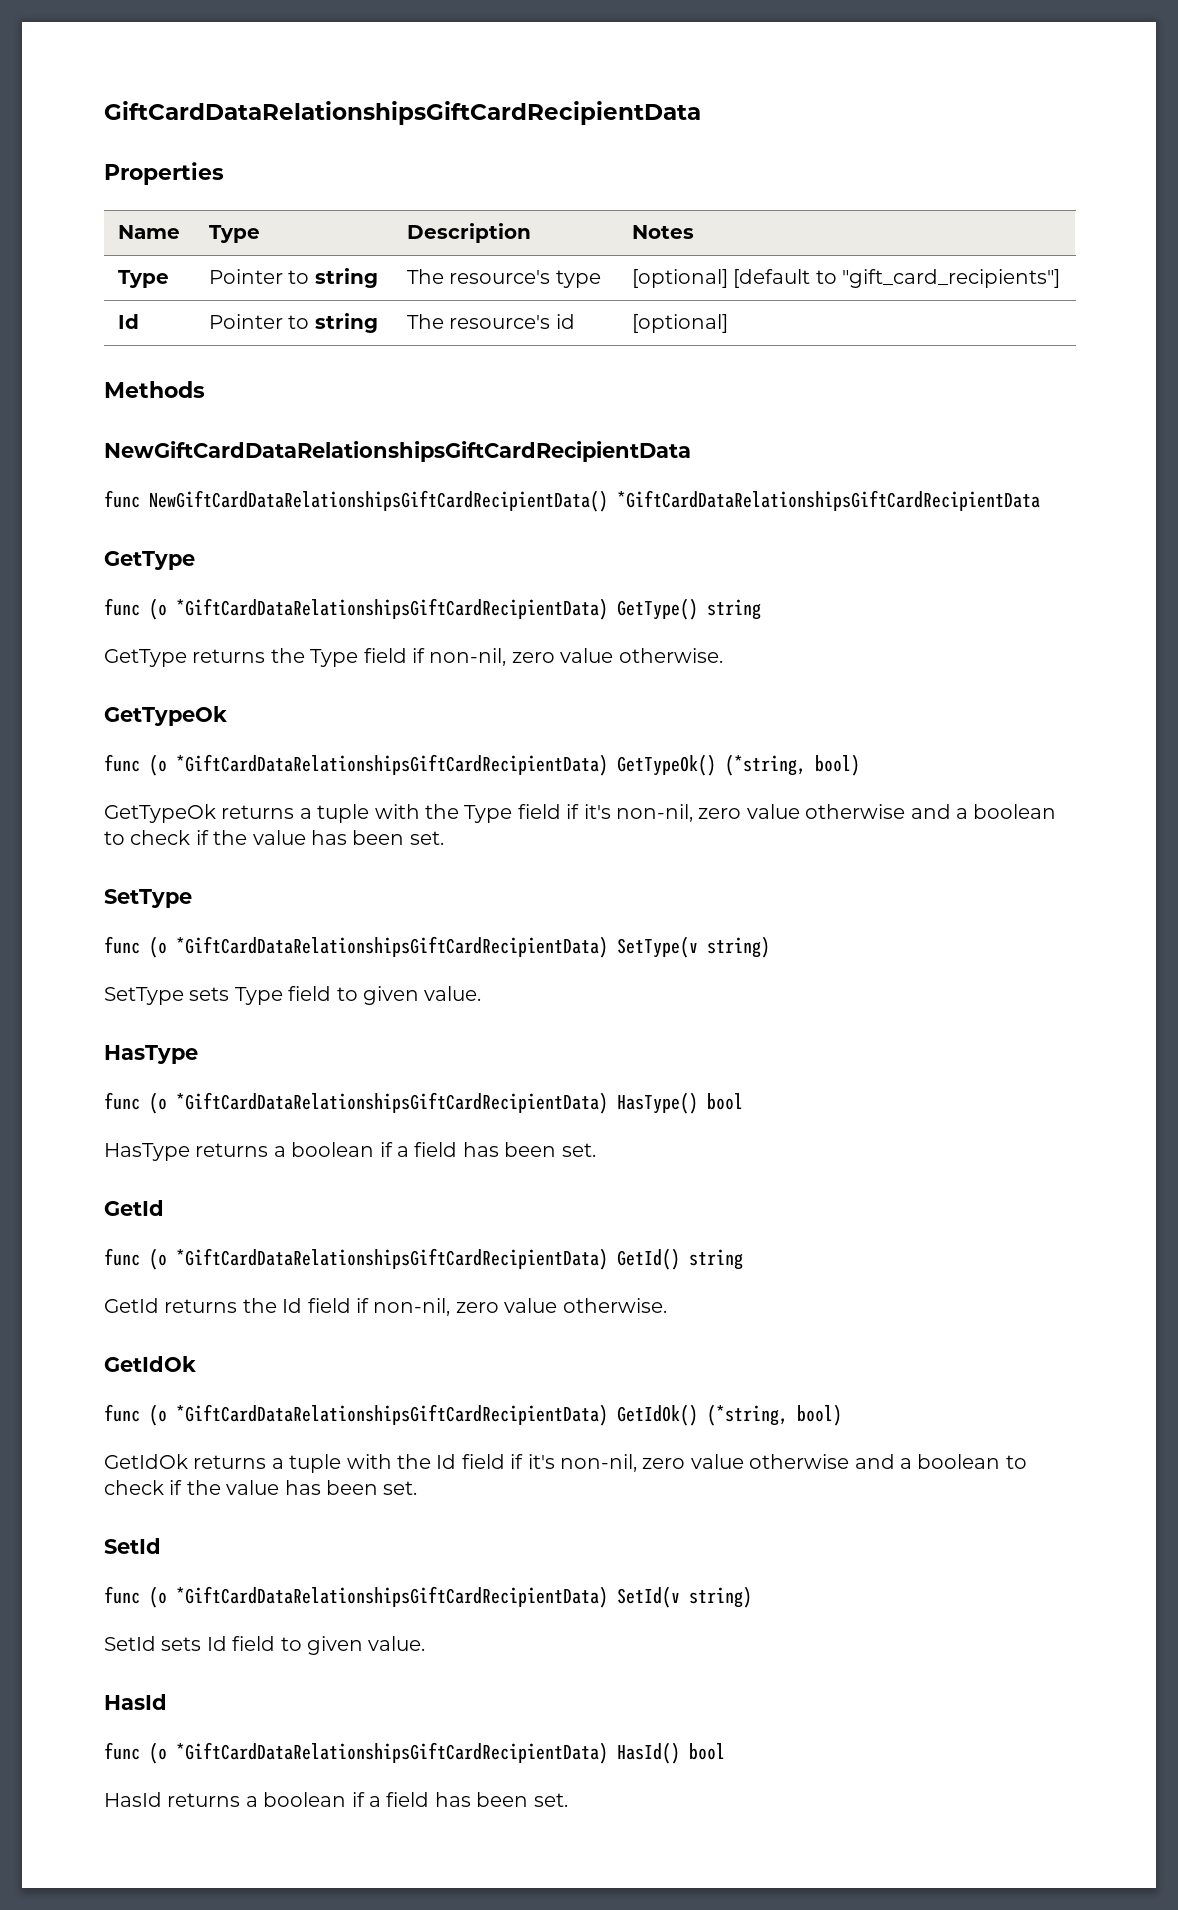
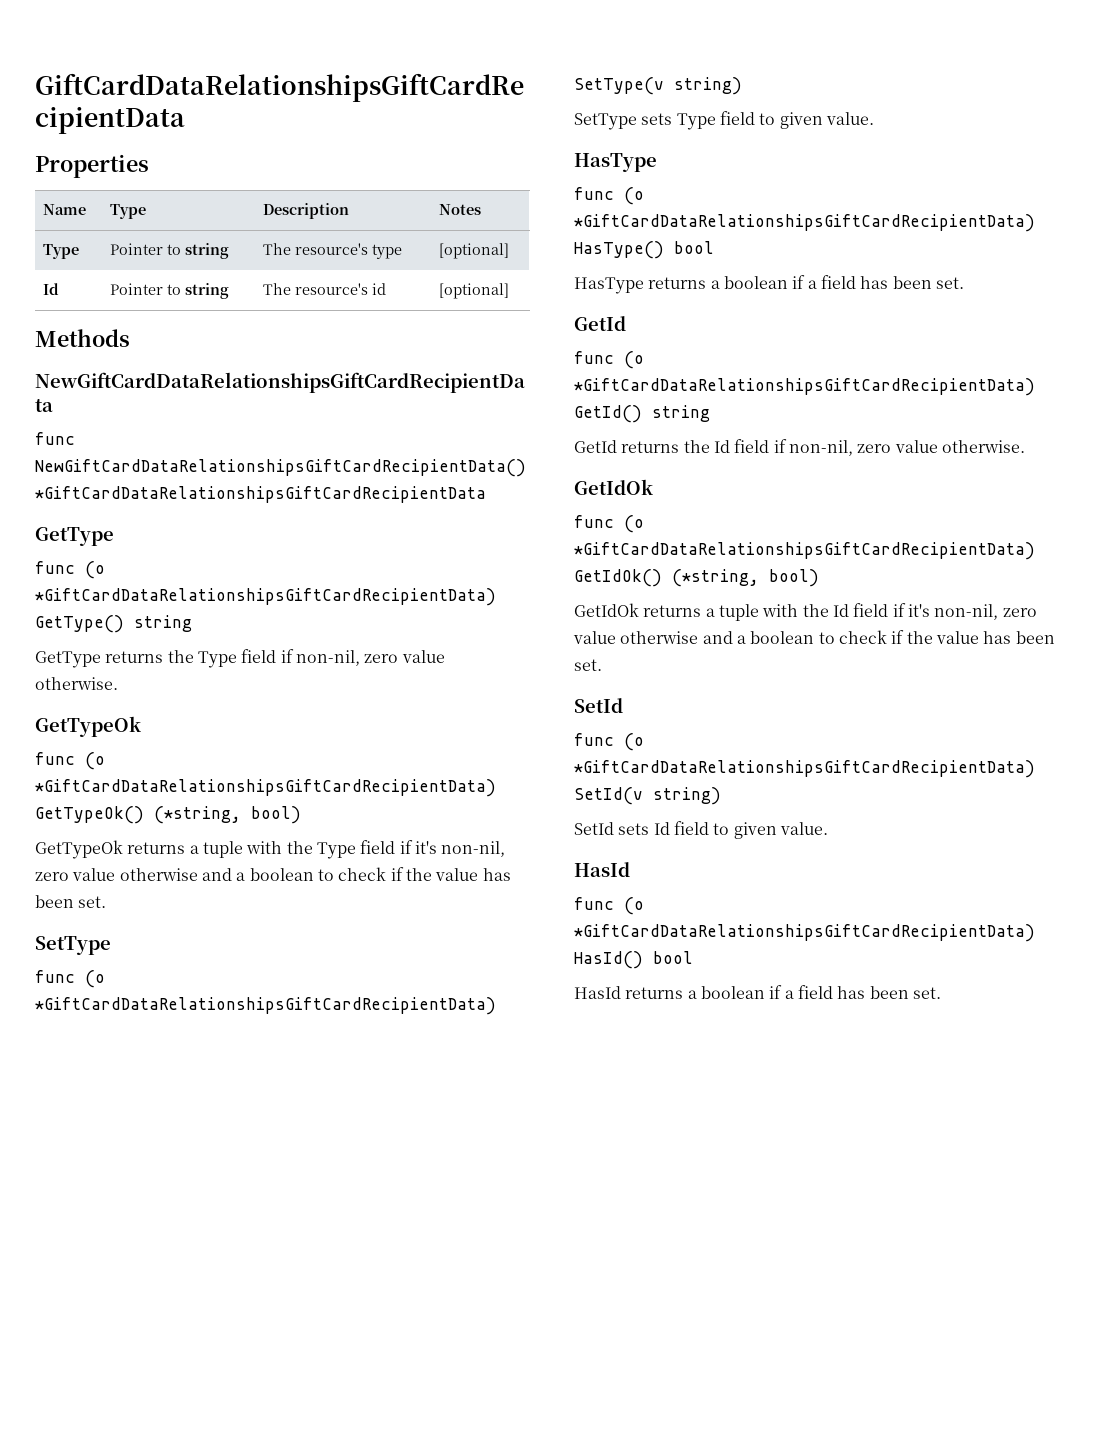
[733,269,1061,288] [default to "gift_card_recipients"] -> (510, 251) none

